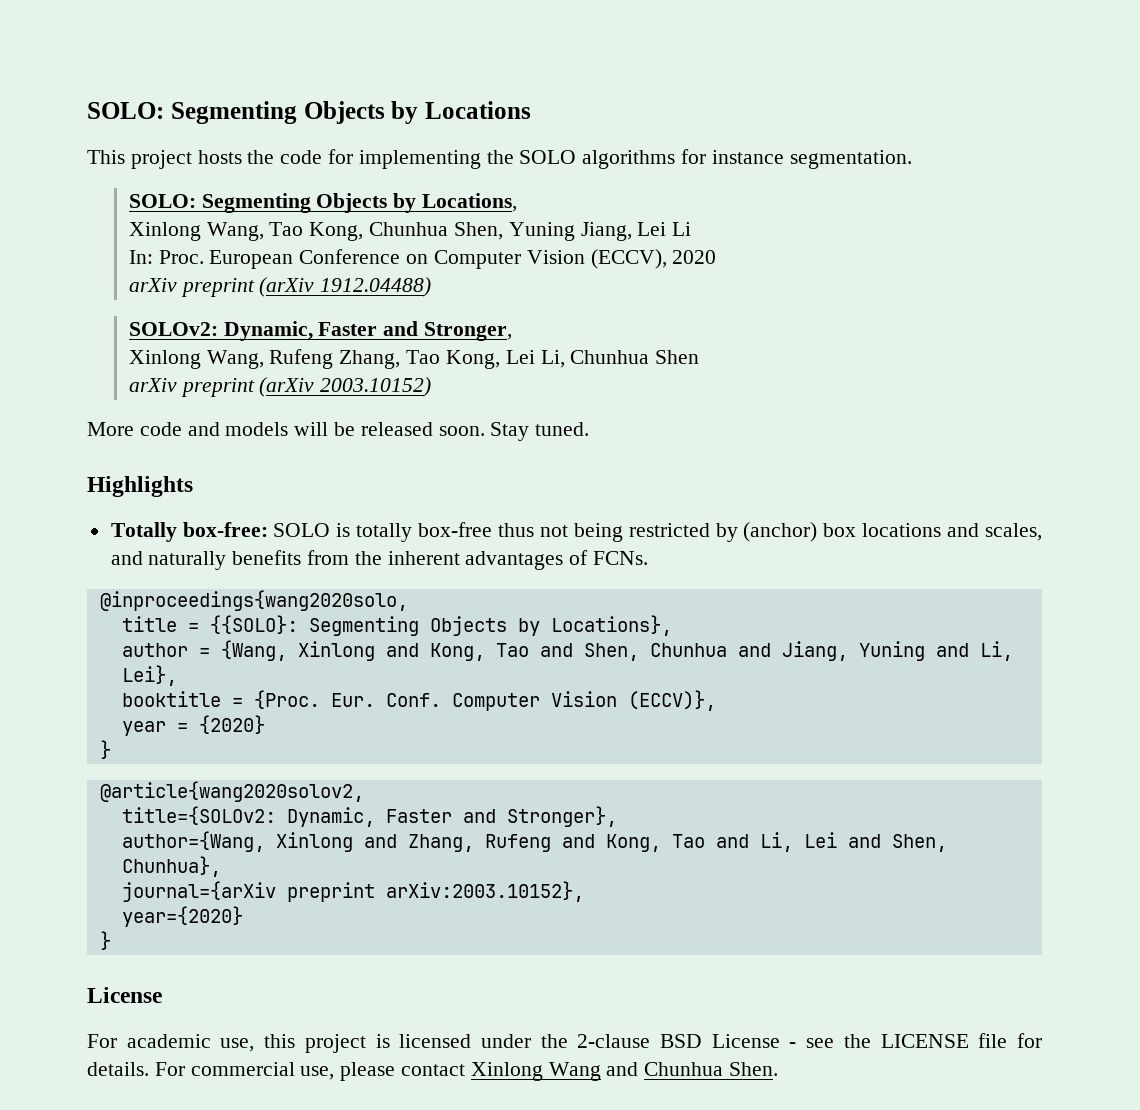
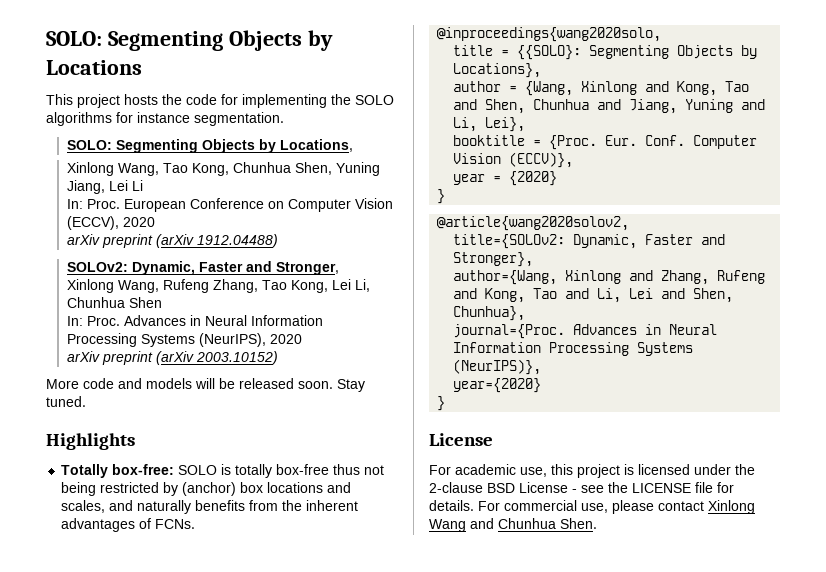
(700, 357) none -> [67,315,324,326] [67,333,303,347] // In: Proc. Advances in Neural Information Processing Systems (NeurIPS), 2020
[121,881,584,902] journal={arXiv preprint arXiv:2003.10152}, -> [453,324,718,339] [453,342,694,356] [453,359,542,375] journal={Proc. Advances in Neural Information Processing Systems (NeurIPS)},

